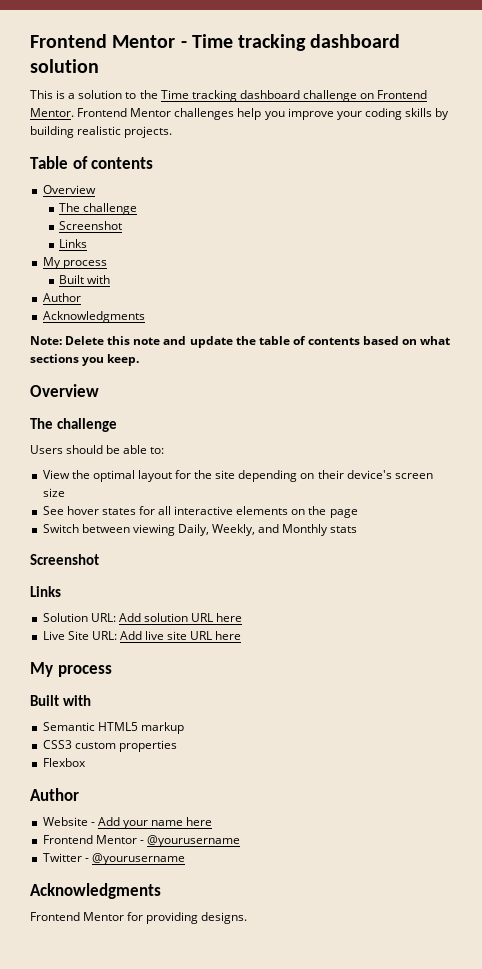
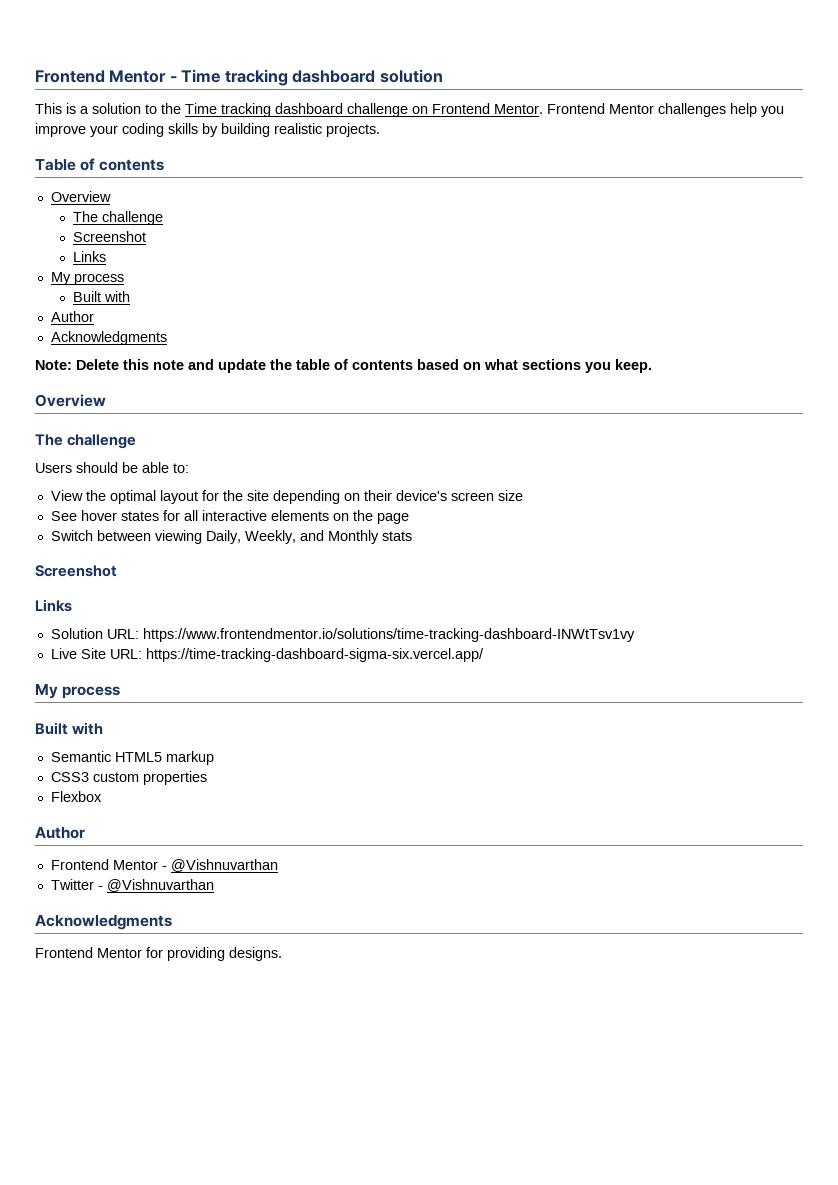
[118,613,243,622] Add solution URL here -> [142,628,635,642] https://www.frontendmentor.io/solutions/time-tracking-dashboard-INWtTsv1vy
[119,631,242,640] Add live site URL here -> [145,648,484,662] https://time-tracking-dashboard-sigma-six.vercel.app/
[42,817,213,829] [42,835,240,847] // Website - Add your name here // Frontend Mentor - @yourusername -> [50,859,278,872] // Frontend Mentor - @Vishnuvarthan
[91,853,185,865] @yourusername -> [106,879,214,892] @Vishnuvarthan

